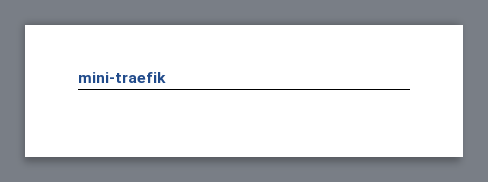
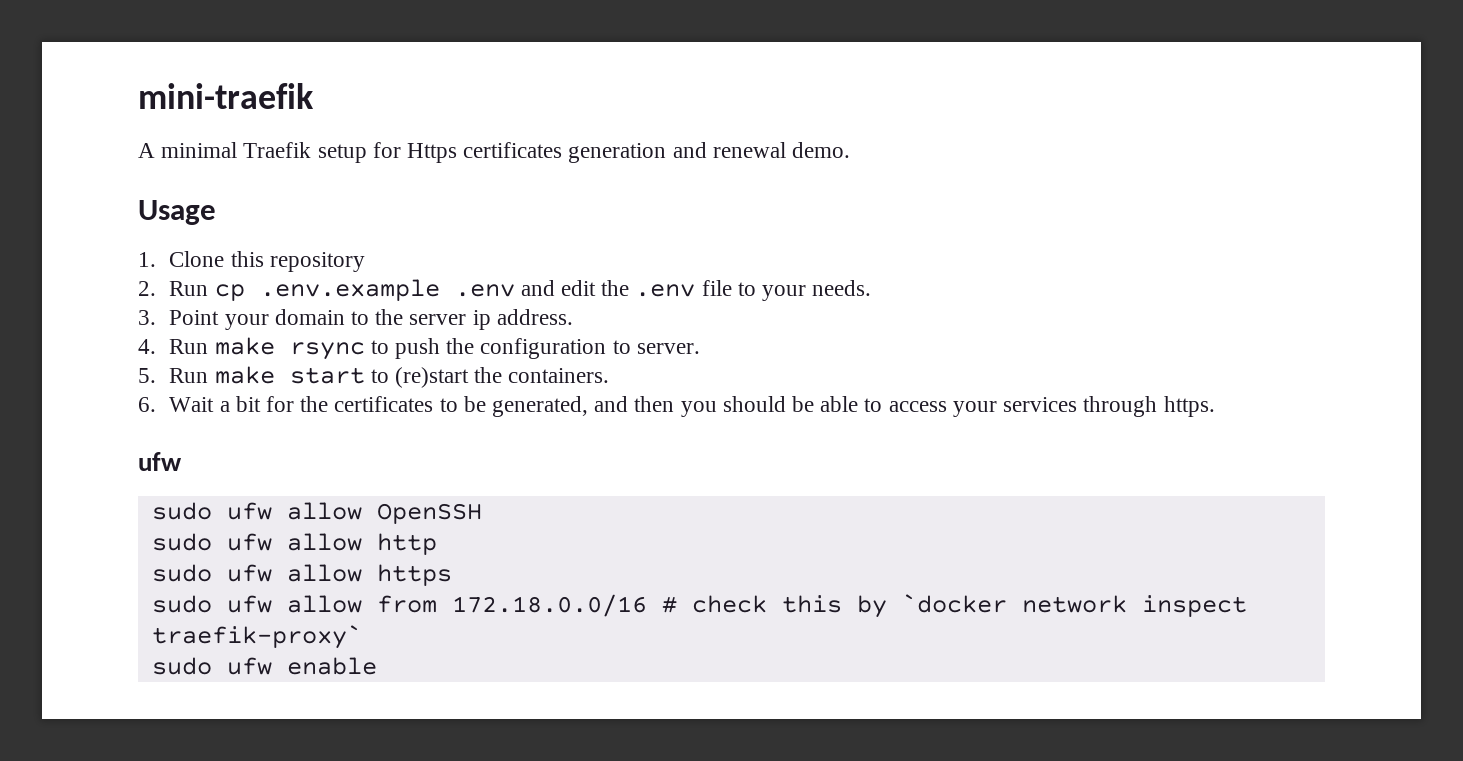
(166, 77) none -> [138,142,851,163] [138,200,216,225] [138,251,365,272] [138,279,872,301] [138,309,573,330] [138,337,700,360] [138,366,610,388] [138,396,1215,417] [138,452,182,471] [151,502,482,524] [151,533,437,555] [151,564,452,586] [151,594,1247,618] [151,625,362,649] [151,657,377,675] // A minimal Traefik setup for Https certificates generation and renewal demo. // Usage // 1. Clone this repository // 2. Run cp .env.example .env and edit the .env file to your needs. // 3. Point your domain to the server ip address. // 4. Run make rsync to push the configuration to server. // 5. Run make start to (re)start the containers. // 6. Wait a bit for the certificates to be generated, and then you should be able to access your services through https. // ufw // sudo ufw allow OpenSSH // sudo ufw allow http // sudo ufw allow https // sudo ufw allow from 172.18.0.0/16 # check this by `docker network inspect traefik-proxy` // sudo ufw enable

